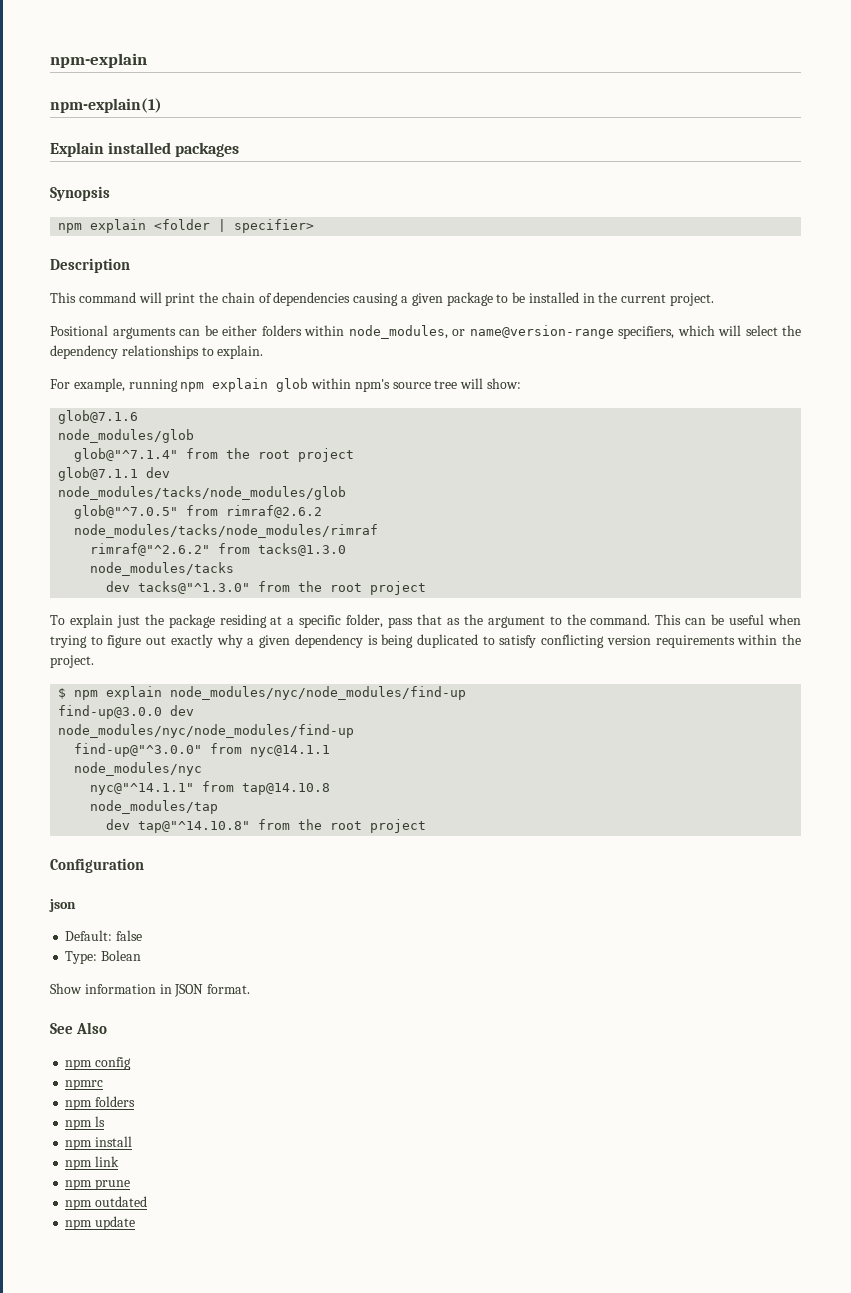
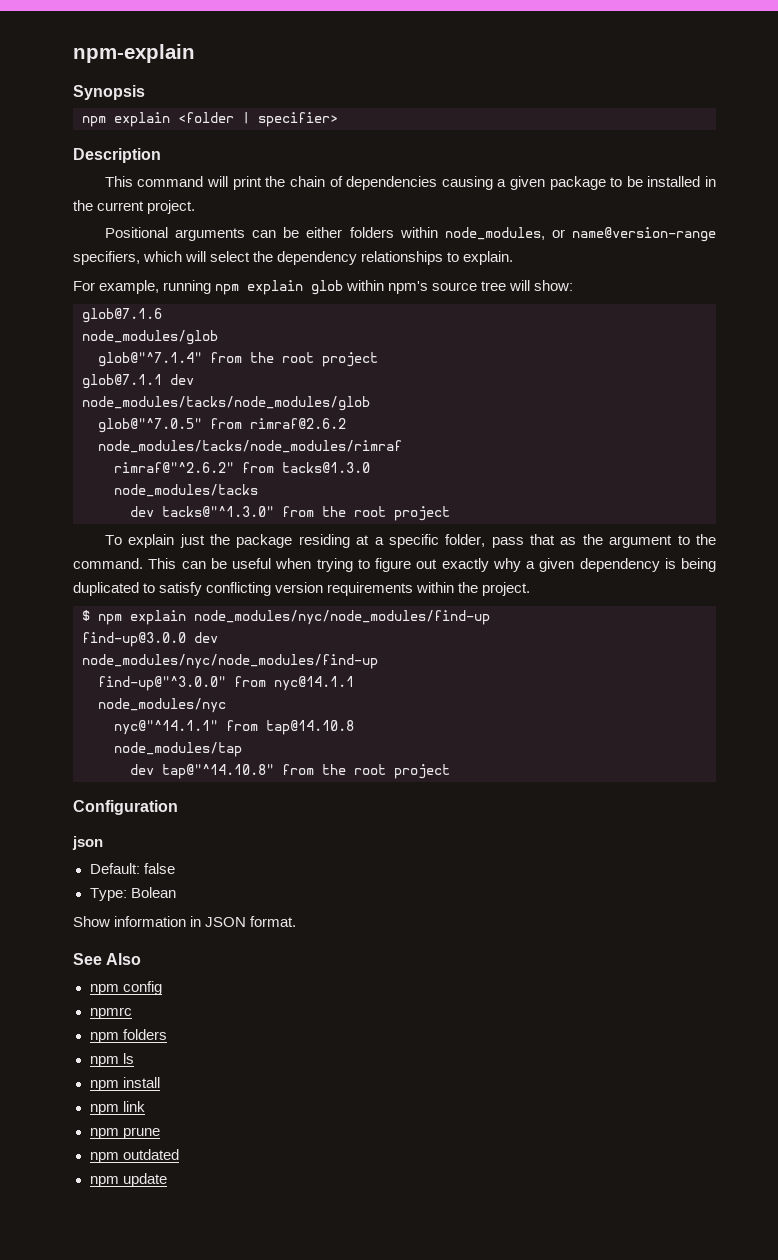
[50,98,162,113] [50,142,240,157] // npm-explain(1) // Explain installed packages -> (195, 53) none

